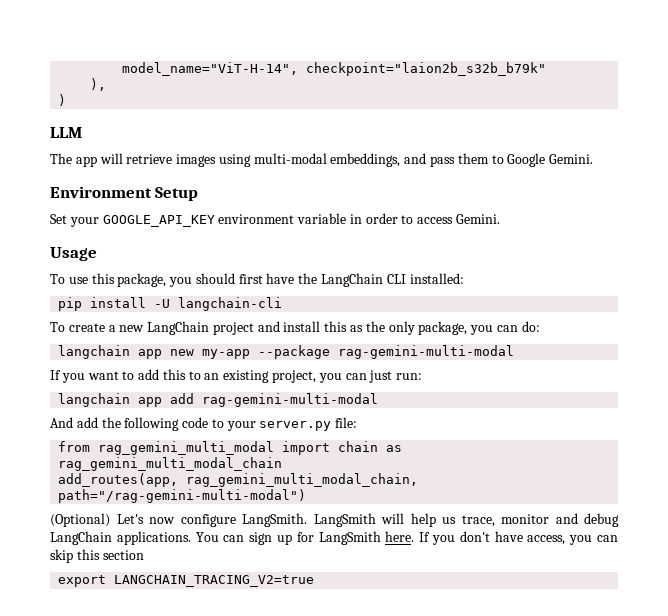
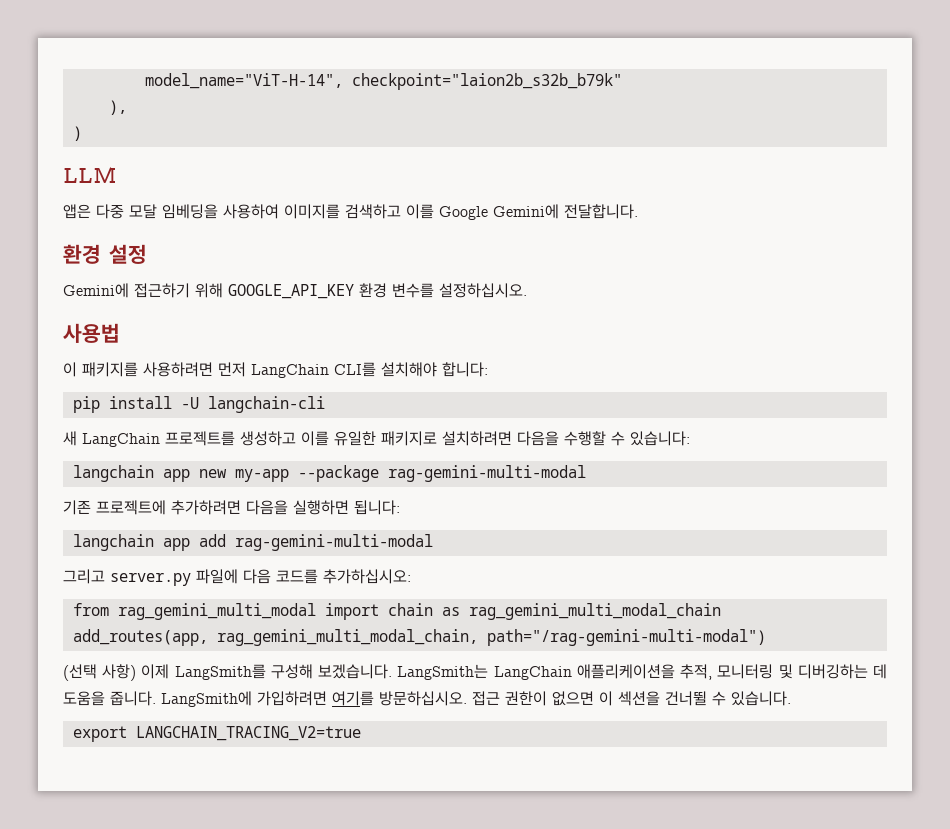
[50,153,594,167] [50,186,199,201] [50,213,501,227] [50,247,97,261] [50,273,464,287] [58,297,283,311] [50,321,540,335] The app will retrieve images using multi-modal embeddings, and pass them to Google Gemini. // Environment Setup // Set your GOOGLE_API_KEY environment variable in order to access Gemini. // Usage // To use this package, you should first have the LangChain CLI installed: // pip install -U langchain-cli // To create a new LangChain project and install this as the only package, you can do: -> [63,204,638,220] [63,244,147,264] [63,283,527,299] [63,323,120,343] [63,362,488,378] [72,396,325,413] [63,431,690,447] 앱은 다중 모달 임베딩을 사용하여 이미지를 검색하고 이를 Google Gemini에 전달합니다. // 환경 설정 // Gemini에 접근하기 위해 GOOGLE_API_KEY 환경 변수를 설정하십시오. // 사용법 // 이 패키지를 사용하려면 먼저 LangChain CLI를 설치해야 합니다: // pip install -U langchain-cli // 새 LangChain 프로젝트를 생성하고 이를 유일한 패키지로 설치하려면 다음을 수행할 수 있습니다:
[50,369,423,383] [58,393,379,407] [50,417,358,431] If you want to add this to an existing project, you can just run: // langchain app add rag-gemini-multi-modal // And add the following code to your server.py file: -> [63,500,400,515] [72,534,433,551] [63,569,411,586] 기존 프로젝트에 추가하려면 다음을 실행하면 됩니다: // langchain app add rag-gemini-multi-modal // 그리고 server.py 파일에 다음 코드를 추가하십시오:
[50,513,619,527] [50,531,618,545] [50,549,144,563] (Optional) Let's now configure LangSmith. LangSmith will help us trace, monitor and debug LangChain applications. You can sign up for LangSmith here. If you don't have access, you can skip this section -> [63,664,888,681] [63,691,791,707] (선택 사항) 이제 LangSmith를 구성해 보겠습니다. LangSmith는 LangChain 애플리케이션을 추적, 모니터링 및 디버깅하는 데 도움을 줍니다. LangSmith에 가입하려면 여기를 방문하십시오. 접근 권한이 없으면 이 섹션을 건너뛸 수 있습니다.

